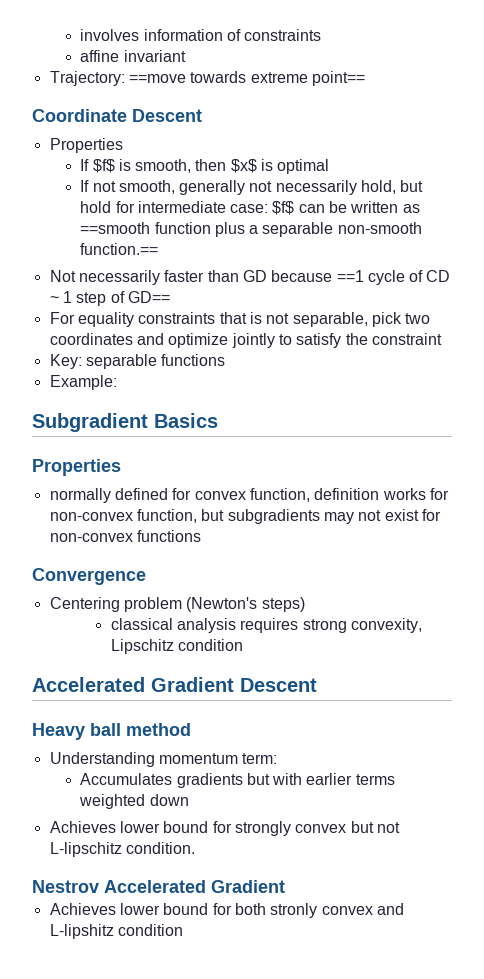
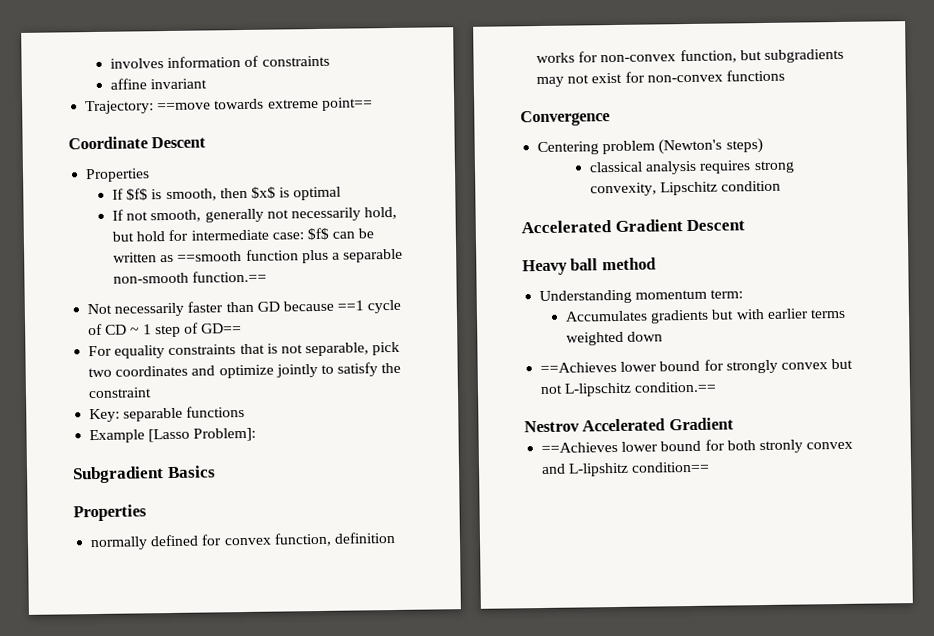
[49,375,117,390] Example: -> [89,427,257,444] Example [Lasso Problem]:
[49,821,116,833] Achieves -> [540,361,618,374] ==Achieves
[125,842,195,854] condition. -> [634,381,718,393] condition.==
[49,903,116,915] Achieves -> [541,441,619,454] ==Achieves
[117,924,183,936] condition -> [631,461,711,473] condition==

